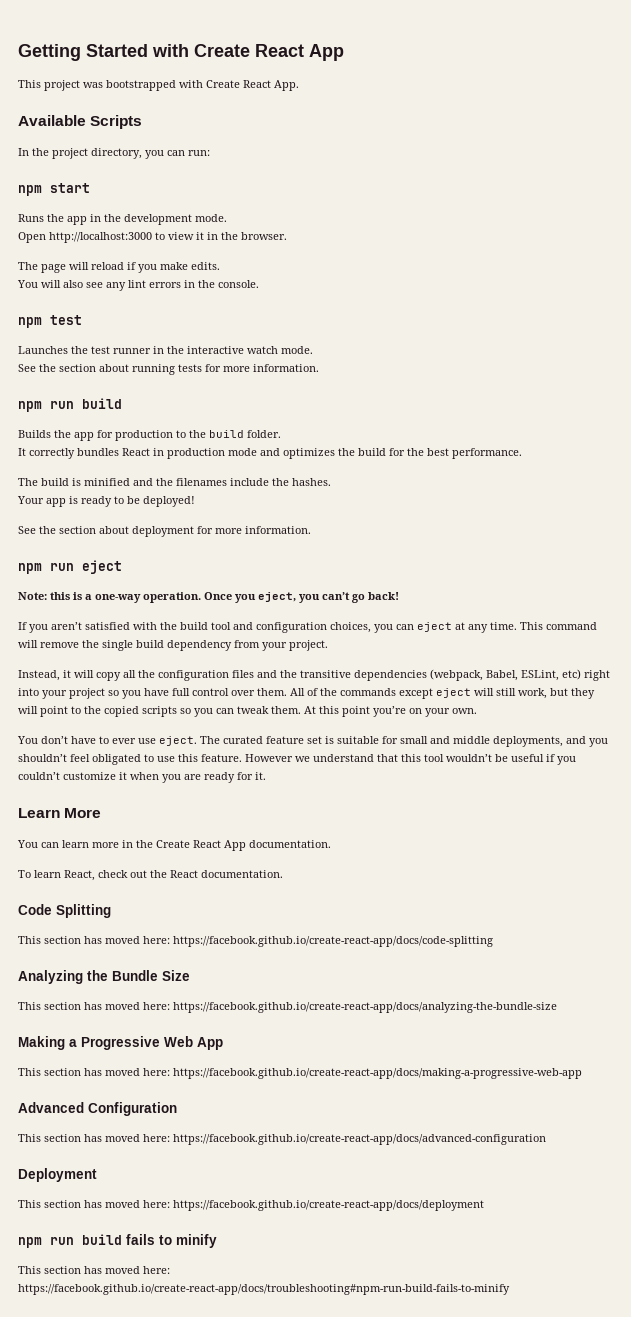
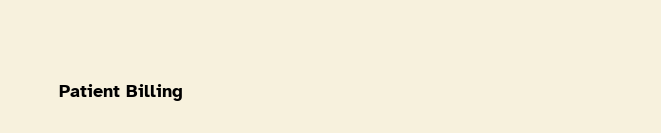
[18,44,344,61] [18,80,299,91] [18,115,143,129] [18,148,210,159] [18,183,90,196] [18,214,227,225] [18,232,287,243] [18,262,220,273] [17,280,259,291] [18,315,82,328] [18,346,313,354] [18,364,319,375] [18,398,122,412] [18,430,281,441] [18,448,522,459] [18,478,331,486] [17,496,195,507] [18,526,311,537] [18,560,122,574] [18,592,399,603] [18,622,597,633] [18,640,328,651] [18,669,610,681] [18,688,595,699] [18,706,477,717] [17,736,608,747] [18,754,576,765] [18,772,266,783] [18,808,102,818] [17,840,331,851] [18,870,283,881] [18,904,111,918] [18,936,493,947] [18,970,190,984] [18,1002,557,1013] [18,1036,223,1050] [18,1068,582,1079] [18,1102,177,1116] [18,1134,546,1145] [18,1168,97,1182] [18,1200,484,1211] [18,1234,217,1248] [18,1266,170,1274] [18,1284,510,1295] Getting Started with Create React App // This project was bootstrapped with Create React App. // Available Scripts // In the project directory, you can run: // npm start // Runs the app in the development mode. // Open http://localhost:3000 to view it in the browser. // The page will reload if you make edits. // You will also see any lint errors in the console. // npm test // Launches the test runner in the interactive watch mode. // See the section about running tests for more information. // npm run build // Builds the app for production to the build folder. // It correctly bundles React in production mode and optimizes the build for the best performance. // The build is minified and the filenames include the hashes. // Your app is ready to be deployed! // See the section about deployment for more information. // npm run eject // Note: this is a one-way operation. Once you eject, you can’t go back! // If you aren’t satisfied with the build tool and configuration choices, you can eject at any time. This command will remove the single build dependency from your project. // Instead, it will copy all the configuration files and the transitive dependencies (webpack, Babel, ESLint, etc) right into your project so you have full control over them. All of the commands except eject will still work, but they will point to the copied scripts so you can tweak them. At this point you’re on your own. // You don’t have to ever use eject. The curated feature set is suitable for small and middle deployments, and you shouldn’t feel obligated to use this feature. However we understand that this tool wouldn’t be useful if you couldn’t customize it when you are ready for it. // Learn More // You can learn more in the Create React App documentation. // To learn React, check out the React documentation. // Code Splitting // This section has moved here: https://facebook.github.io/create-react-app/docs/code-splitting // Analyzing the Bundle Size // This section has moved here: https://facebook.github.io/create-react-app/docs/analyzing-the-bundle-size // Making a Progressive Web App // This section has moved here: https://facebook.github.io/create-react-app/docs/making-a-progressive-web-app // Advanced Configuration // This section has moved here: https://facebook.github.io/create-react-app/docs/advanced-configuration // Deployment // This section has moved here: https://facebook.github.io/create-react-app/docs/deployment // npm run build fails to minify // This section has moved here: https://facebook.github.io/create-react-app/docs/troubleshooting#npm-run-build-fails-to-minify -> [59,84,183,101] Patient Billing

